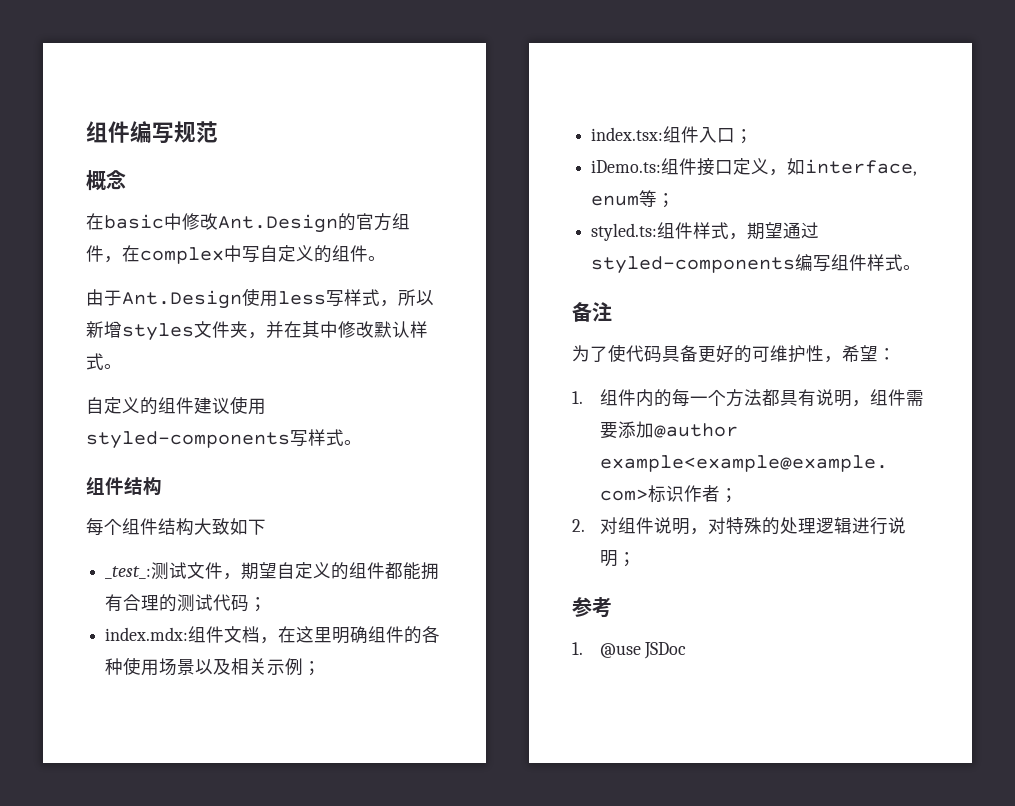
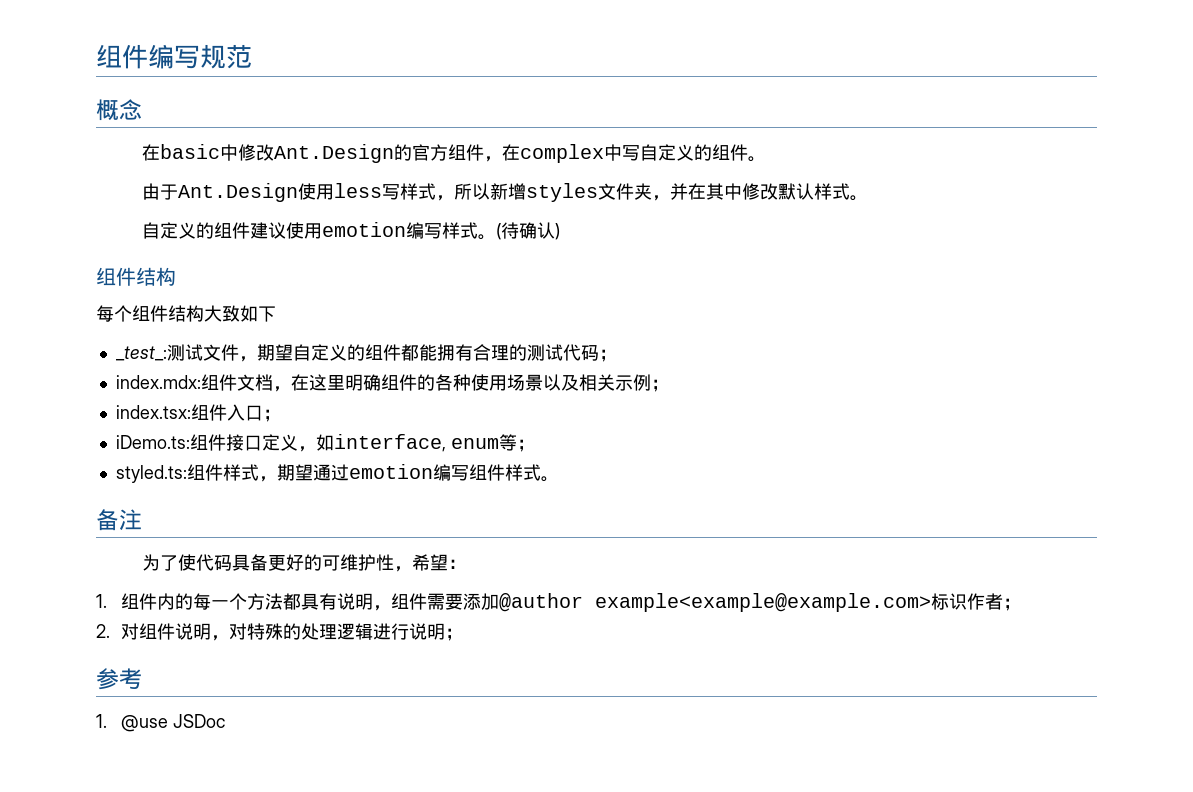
[86,431,290,449] styled-components -> [321,222,424,239] emotion编
(362, 442) none -> [495,222,560,240] (待确认)
[591,256,796,274] styled-components -> [348,464,433,479] emotion

